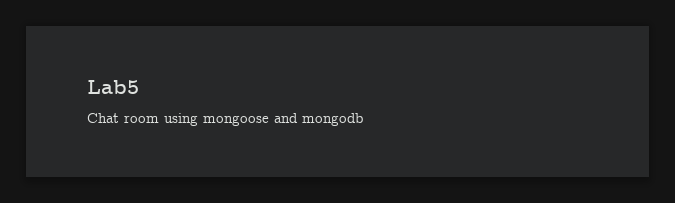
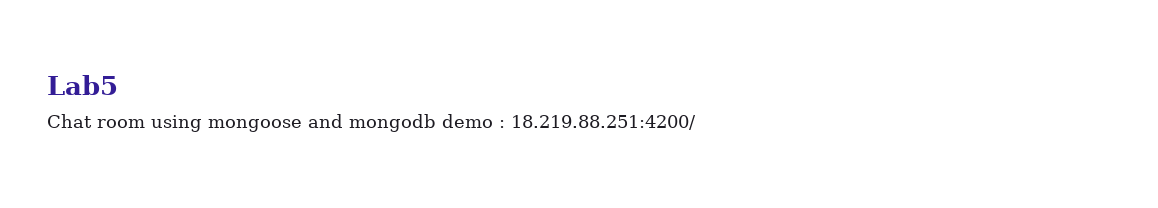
(363, 119) none -> [442,114,696,130] demo : 18.219.88.251:4200/

